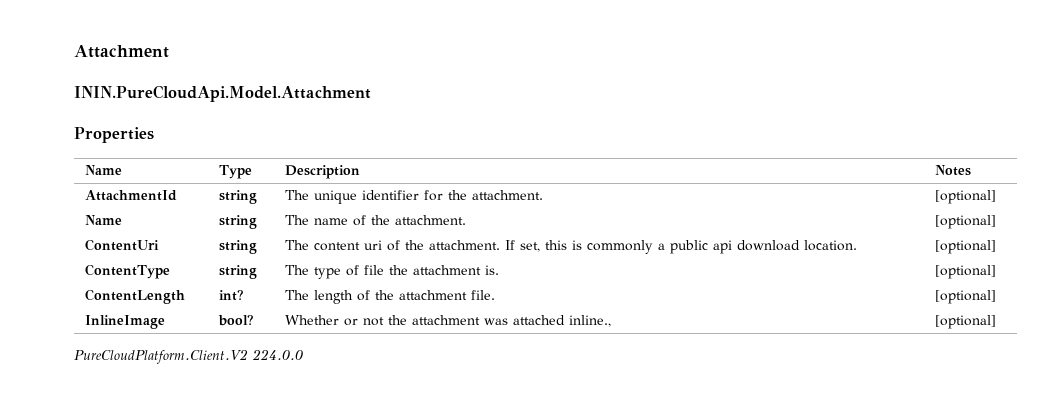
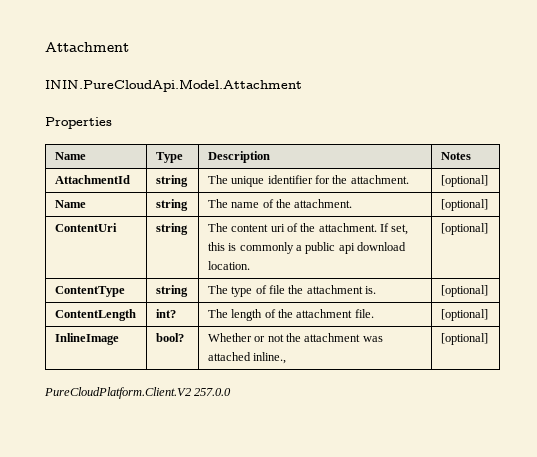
[252,349,303,360] 224.0.0 -> [194,388,232,396] 257.0.0

